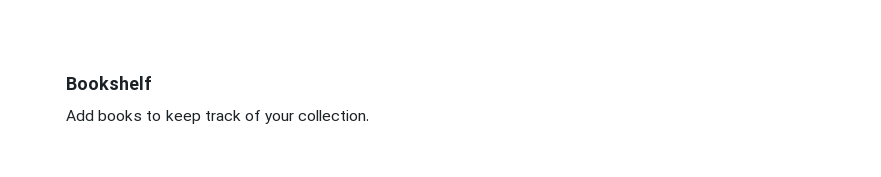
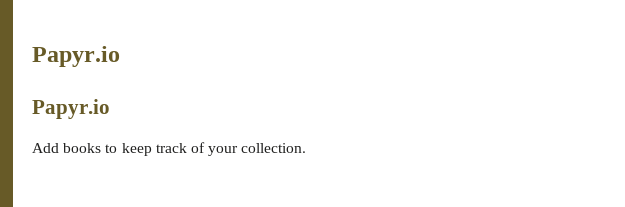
[66,76,151,90] Bookshelf -> [32,46,120,67] [32,99,110,119] Papyr.io // Papyr.io

